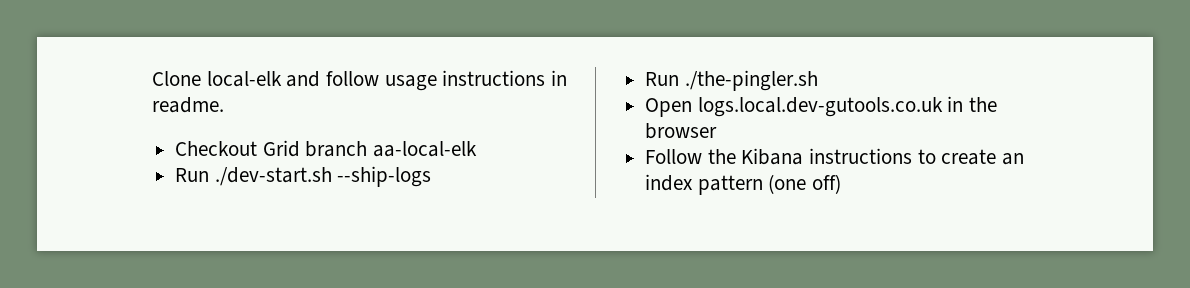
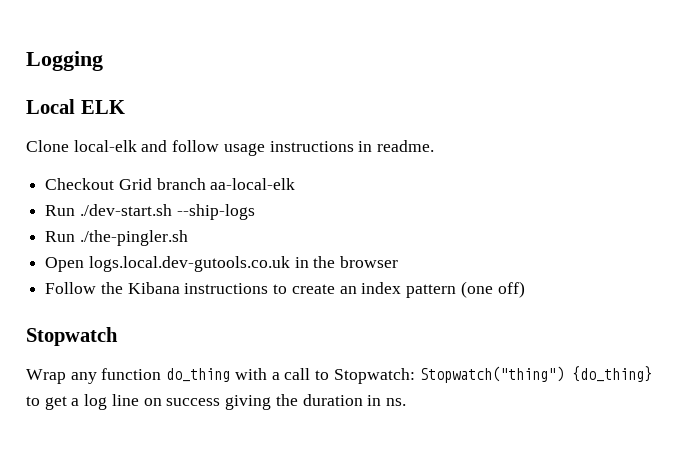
(152, 78) none -> [26,51,103,71] [26,99,125,114] Logging // Local ELK //
(842, 184) none -> [26,327,118,346] [26,366,652,384] [26,394,406,410] // Stopwatch // Wrap any function do_thing with a call to Stopwatch: Stopwatch("thing") {do_thing} to get a log line on success giving the duration in ns.

